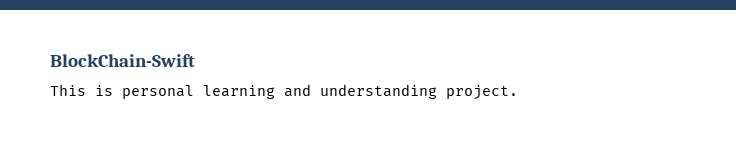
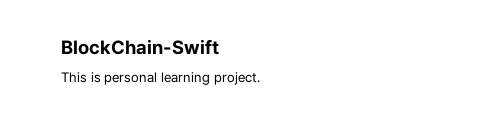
[284,84,437,99] and understanding -> (210, 78) none

